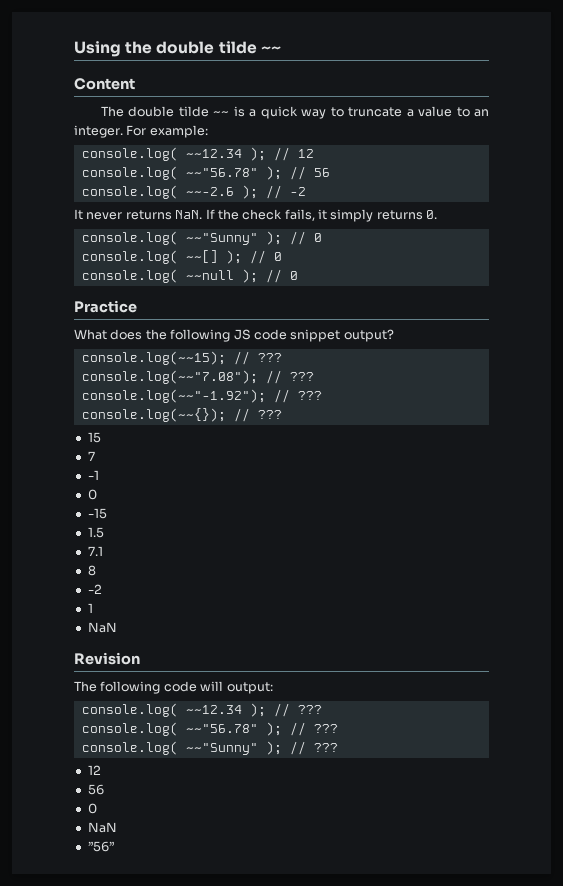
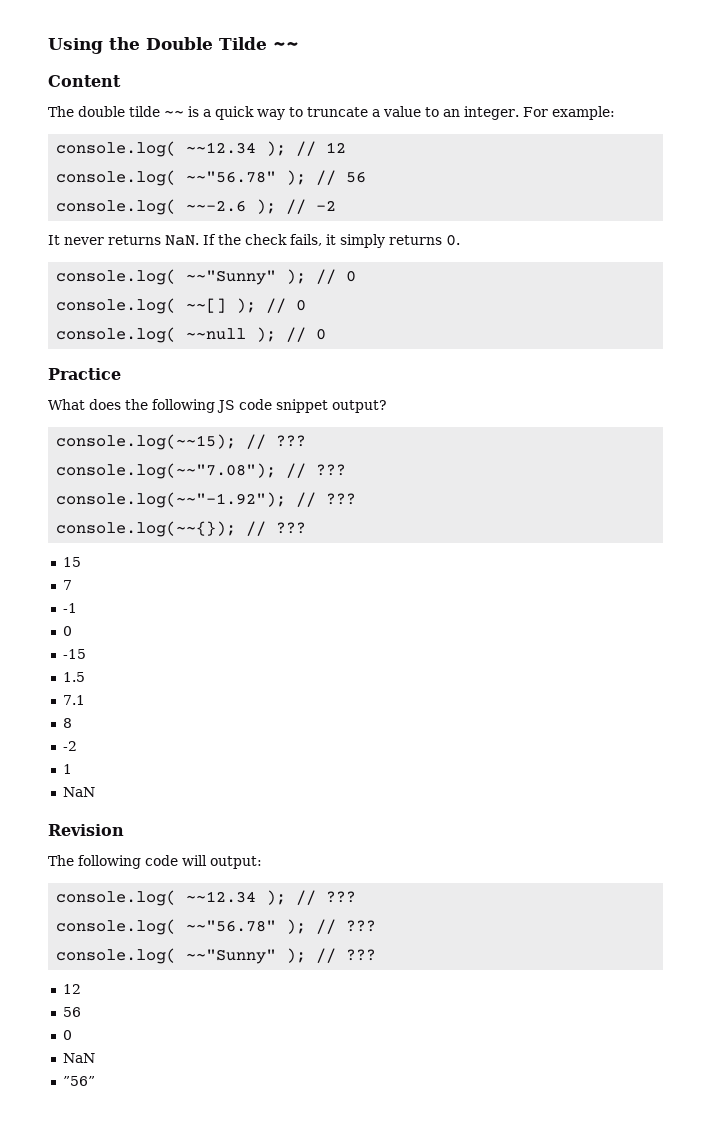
[156,41,257,54] double tilde -> [146,37,267,50] Double Tilde

